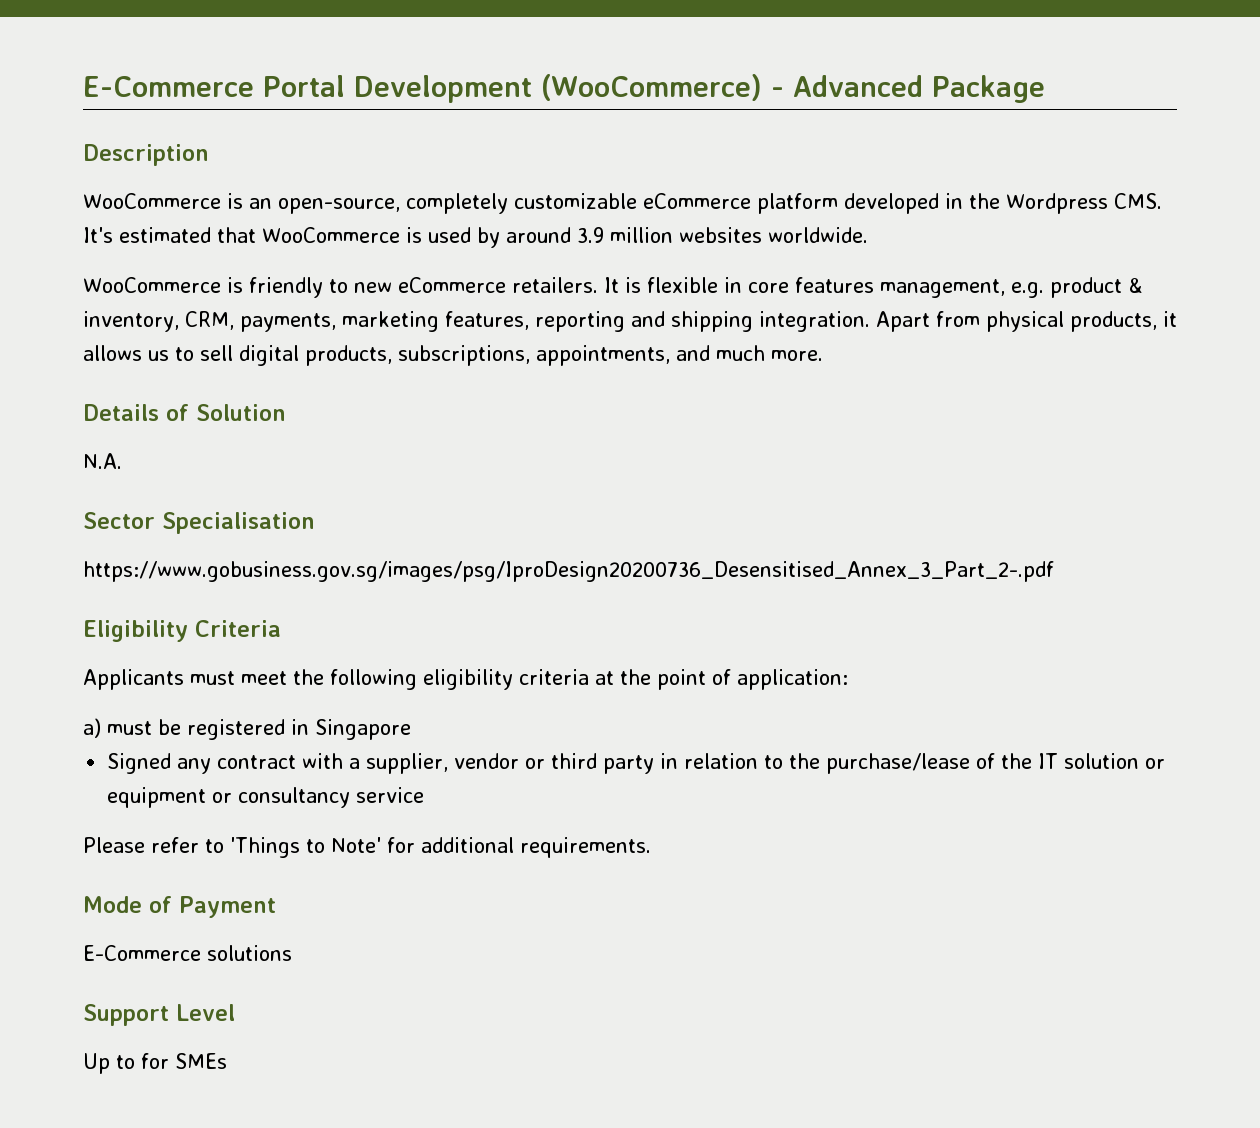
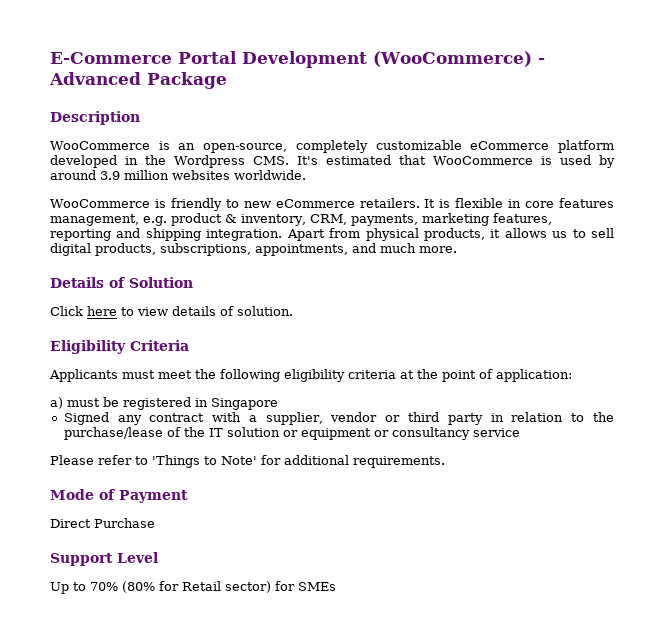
[83,453,122,469] [83,512,315,534] [83,561,1054,582] N.A. // Sector Specialisation // https://www.gobusiness.gov.sg/images/psg/IproDesign20200736_Desensitised_Annex_3_Part_2-.pdf -> [50,306,293,316] Click here to view details of solution.
[83,945,292,961] E-Commerce solutions -> [50,518,155,528] Direct Purchase
(135, 1062) none -> [90,581,271,593] 70% (80% for Retail sector)

